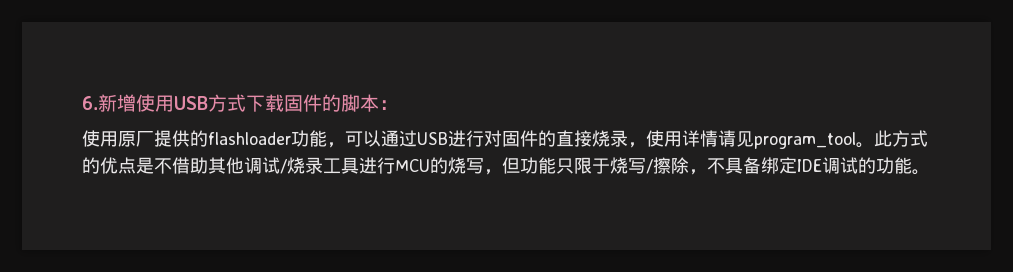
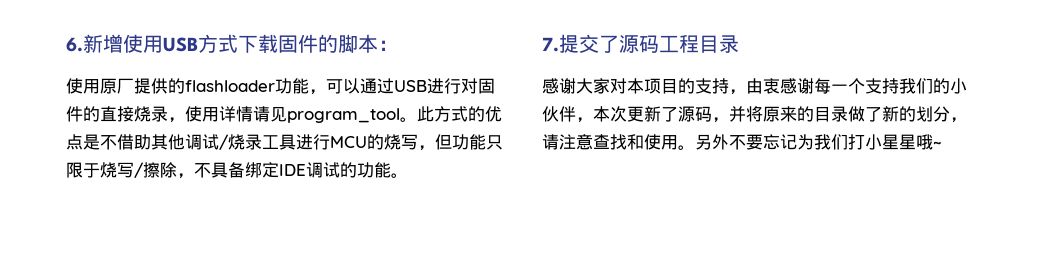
(930, 172) none -> [542,34,739,53] [542,78,967,95] [542,106,967,123] [542,134,942,150] // 7.提交了源码工程目录 // 感谢大家对本项目的支持，由衷感谢每一个支持我们的小伙伴，本次更新了源码，并将原来的目录做了新的划分，请注意查找和使用。另外不要忘记为我们打小星星哦~

